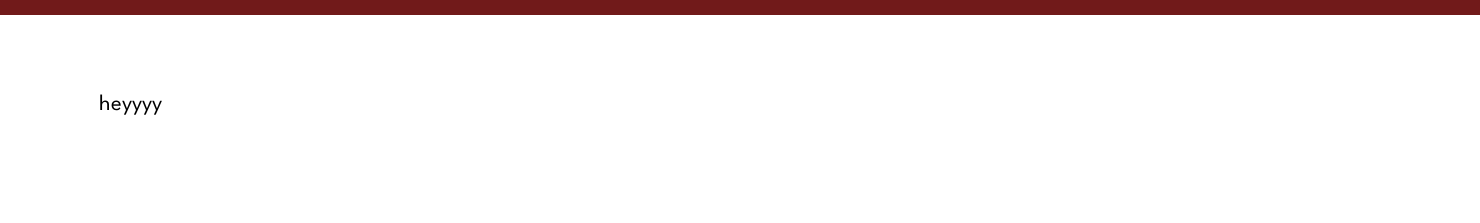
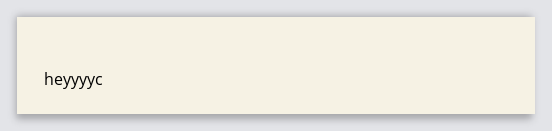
[99,94,162,115] heyyyy -> [44,72,103,89] heyyyyc

